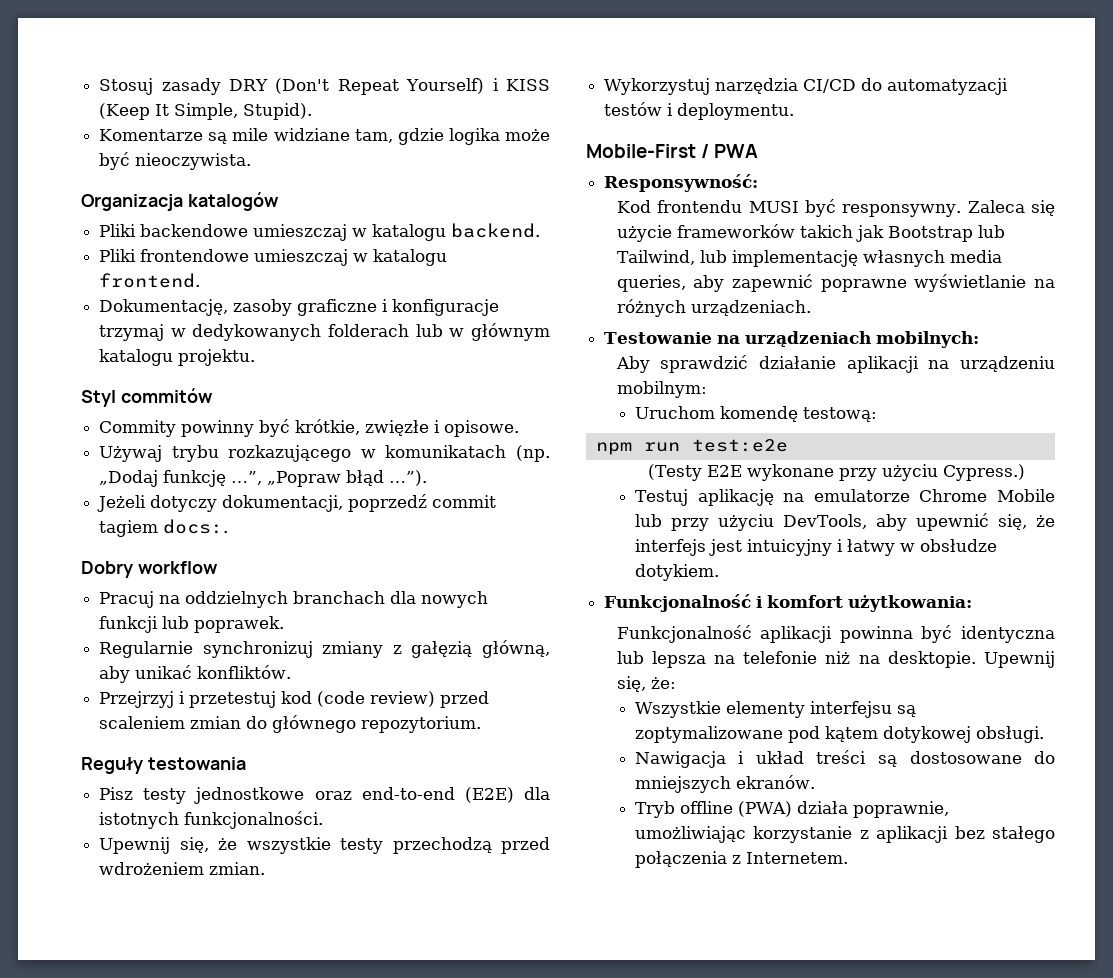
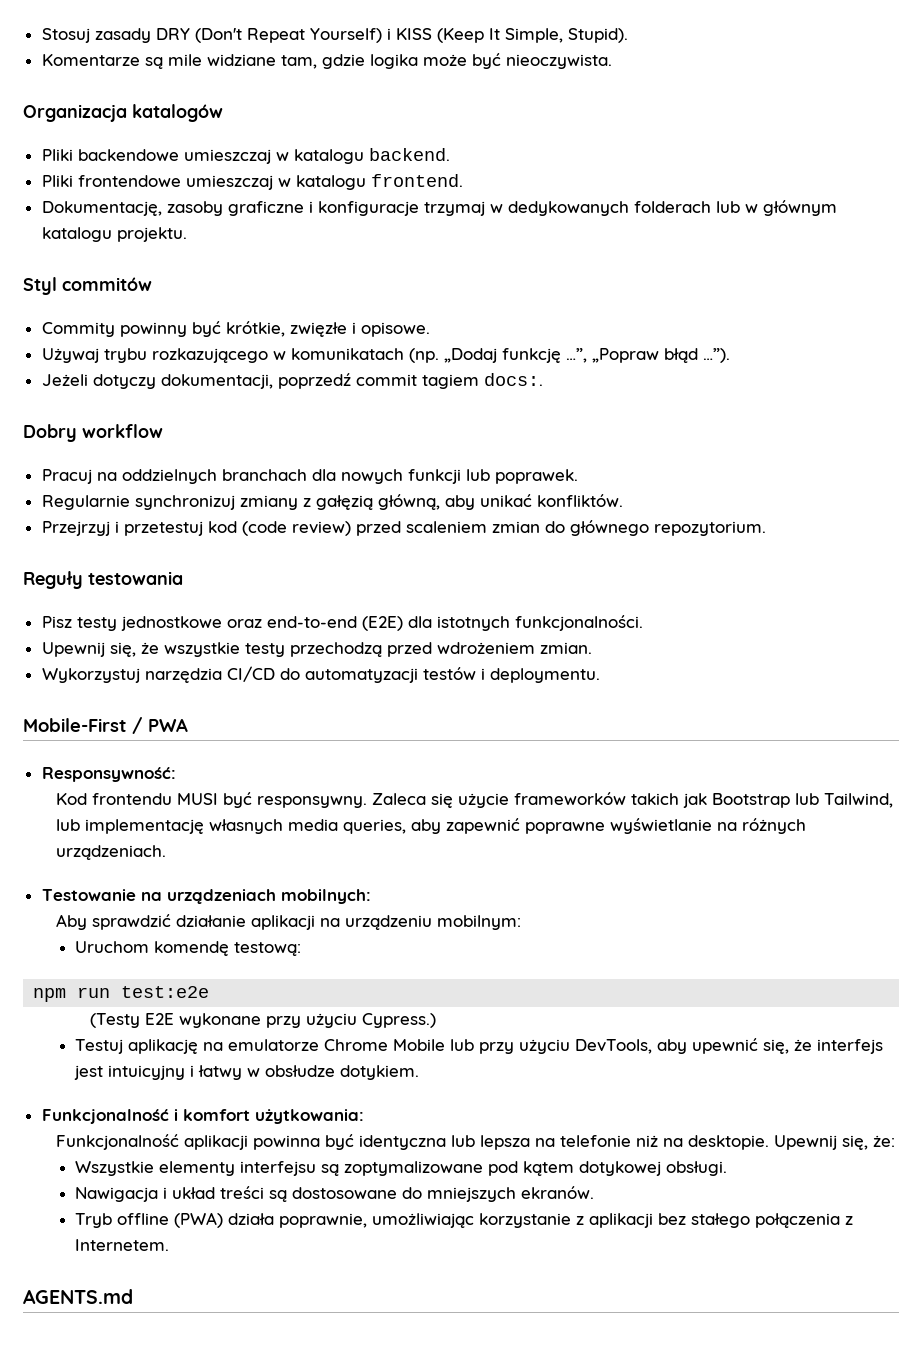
(848, 858) none -> [23,1289,133,1304] // AGENTS.md

